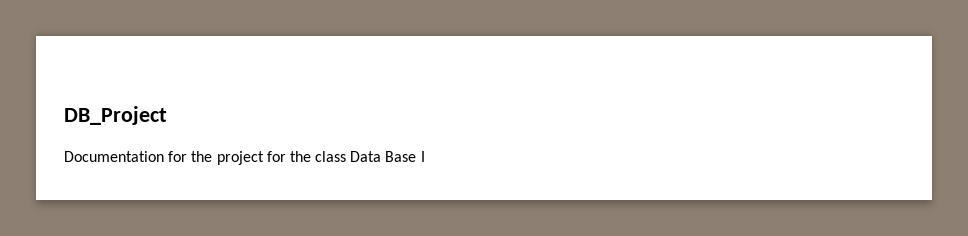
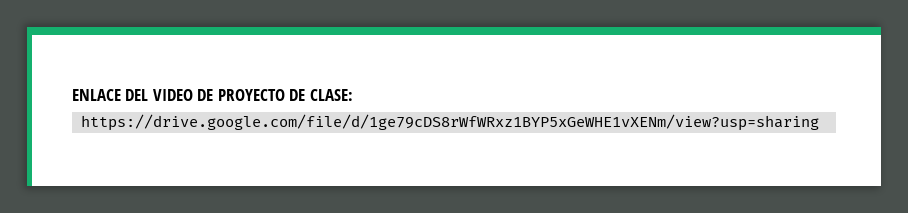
[64,106,167,125] [64,151,425,165] DB_Project // Documentation for the project for the class Data Base I -> [72,89,353,101] [81,114,819,131] ENLACE DEL VIDEO DE PROYECTO DE CLASE: // https://drive.google.com/file/d/1ge79cDS8rWfWRxz1BYP5xGeWHE1vXENm/view?usp=sharing

